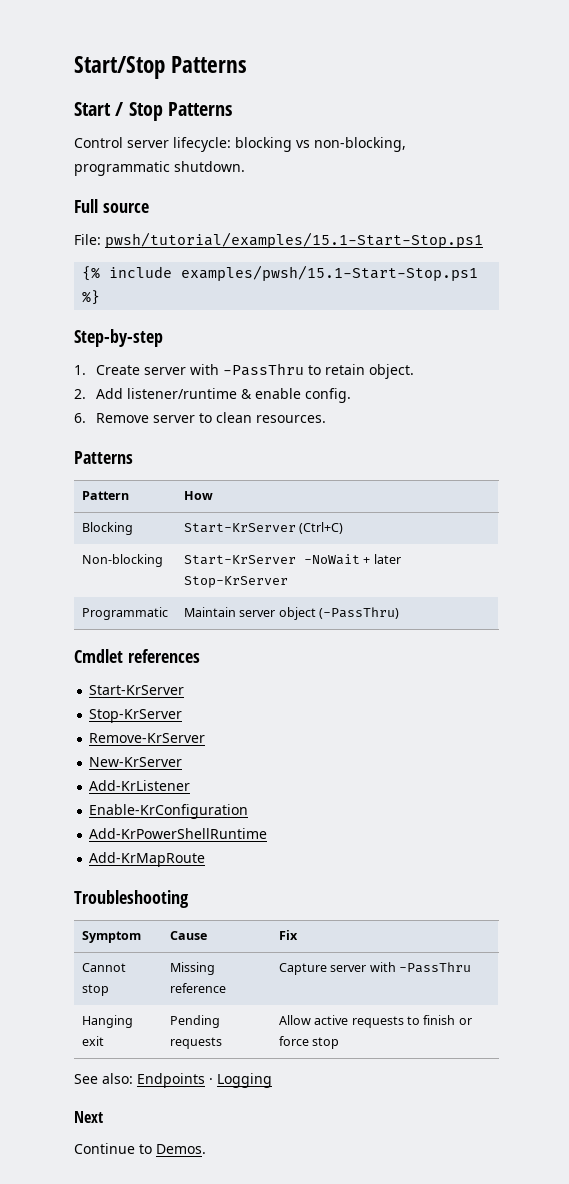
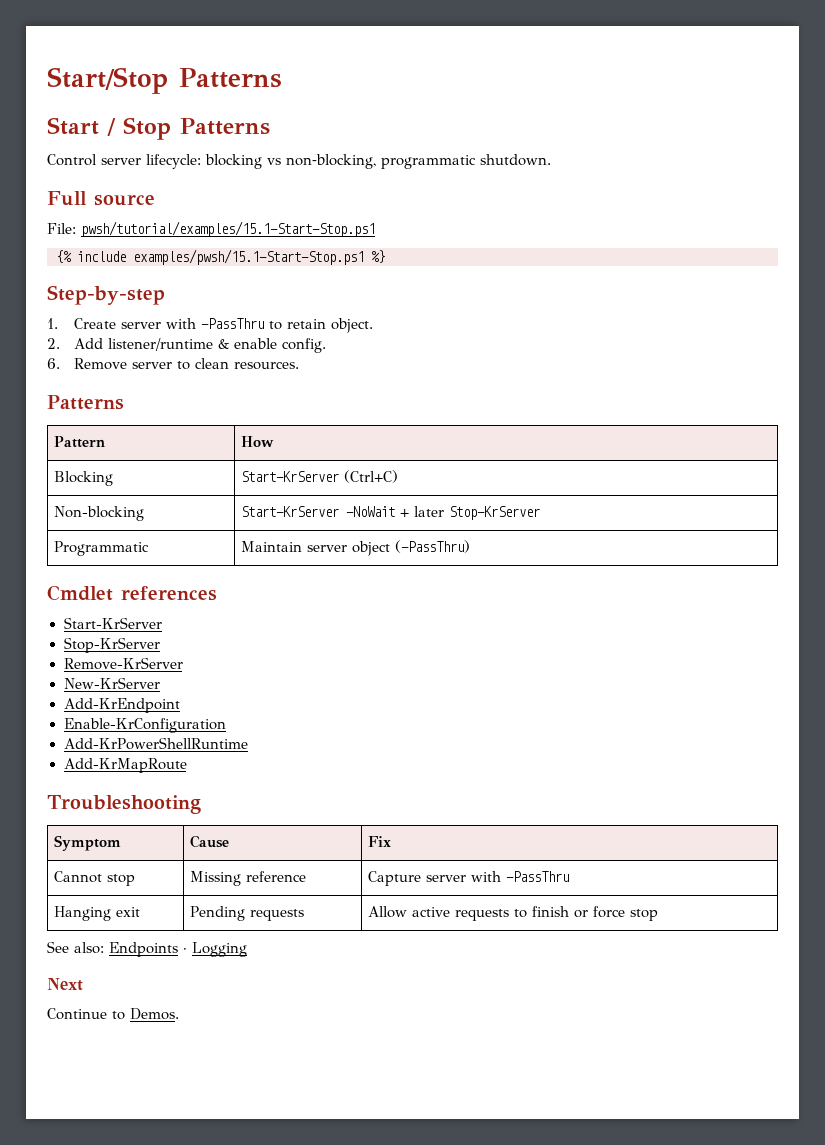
[89,780,191,791] Add-KrListener -> [63,698,180,713] Add-KrEndpoint

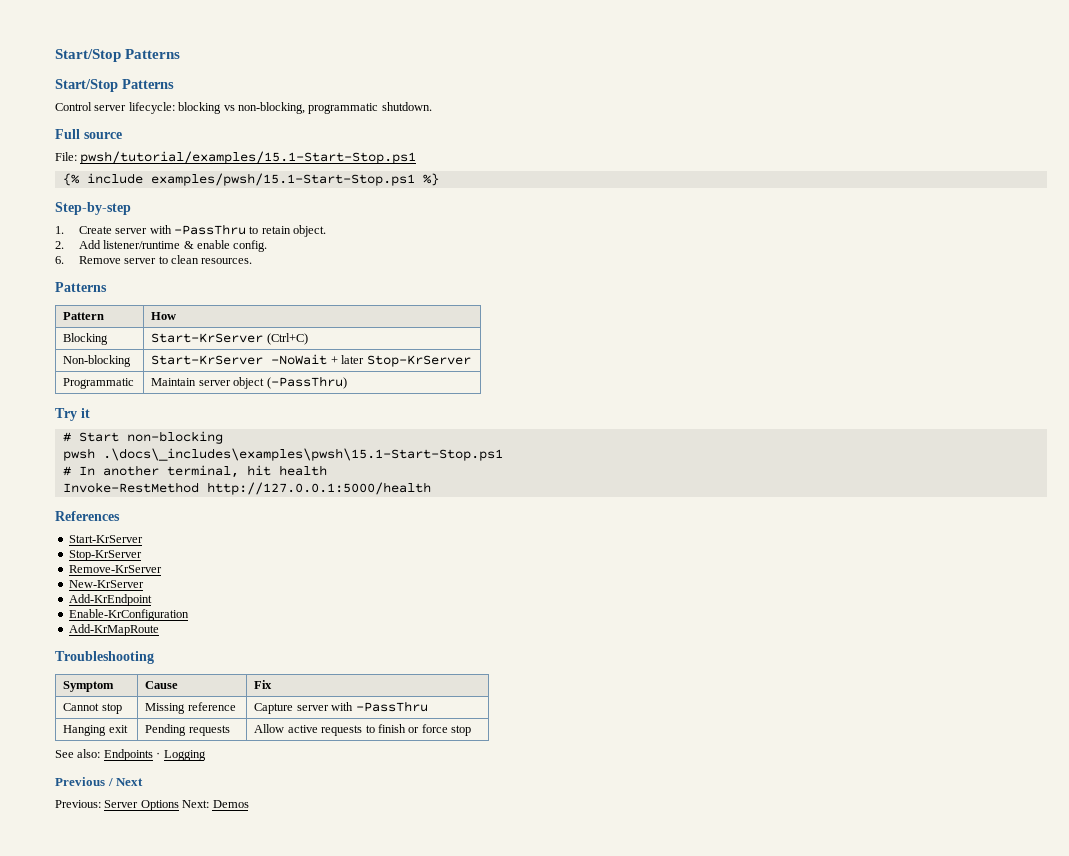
[47,67,282,94] [47,117,171,140] Start/Stop Patterns // Start / Stop -> [55,49,181,62] [55,79,118,92] Start/Stop Patterns // Start/Stop
[47,585,217,601] Cmdlet references -> [55,408,90,421] [62,431,223,444] [62,448,503,461] [62,465,327,478] [62,482,431,495] [55,511,120,521] Try it // # Start non-blocking // pwsh .\docs\_includes\examples\pwsh\15.1-Start-Stop.ps1 // # In another terminal, hit health // Invoke-RestMethod http://127.0.0.1:5000/health // References
[63,737,248,750] // Add-KrPowerShellRuntime -> (189, 615) none
(247, 949) none -> [55,777,113,786] Previous /
[47,1008,179,1020] Continue to Demos. -> [55,800,249,811] Previous: Server Options Next: Demos

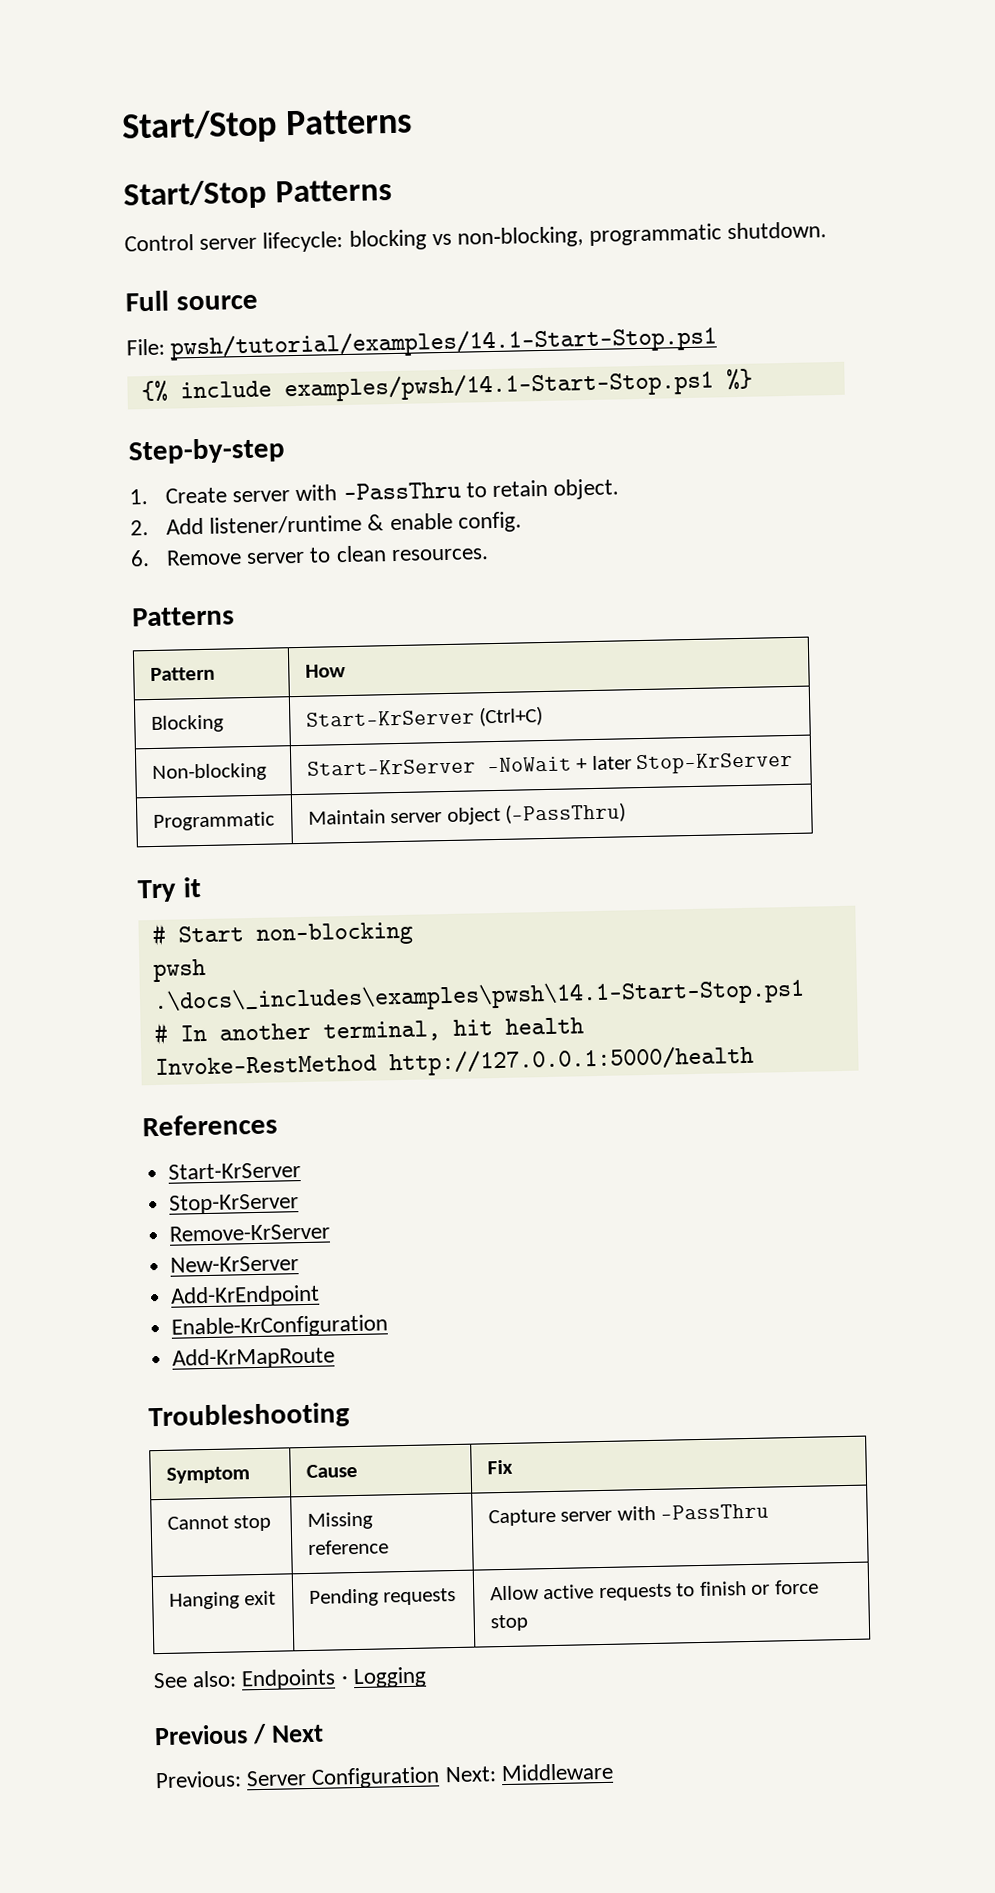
[80,151,417,164] pwsh/tutorial/examples/15.1-Start-Stop.ps1 -> [170,325,718,361] pwsh/tutorial/examples/14.1-Start-Stop.ps1
[150,173,415,186] examples/pwsh/15.1-Start-Stop.ps1 -> [283,369,714,403] examples/pwsh/14.1-Start-Stop.ps1
[102,448,503,461] .\docs\_includes\examples\pwsh\15.1-Start-Stop.ps1 -> [152,977,805,1016] .\docs\_includes\examples\pwsh\14.1-Start-Stop.ps1
[140,800,249,811] Options Next: Demos -> [311,1762,614,1789] Configuration Next: Middleware

